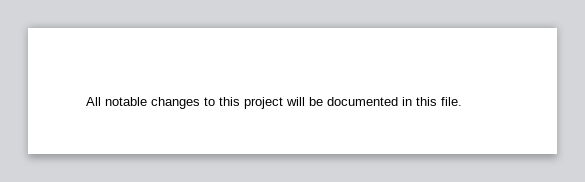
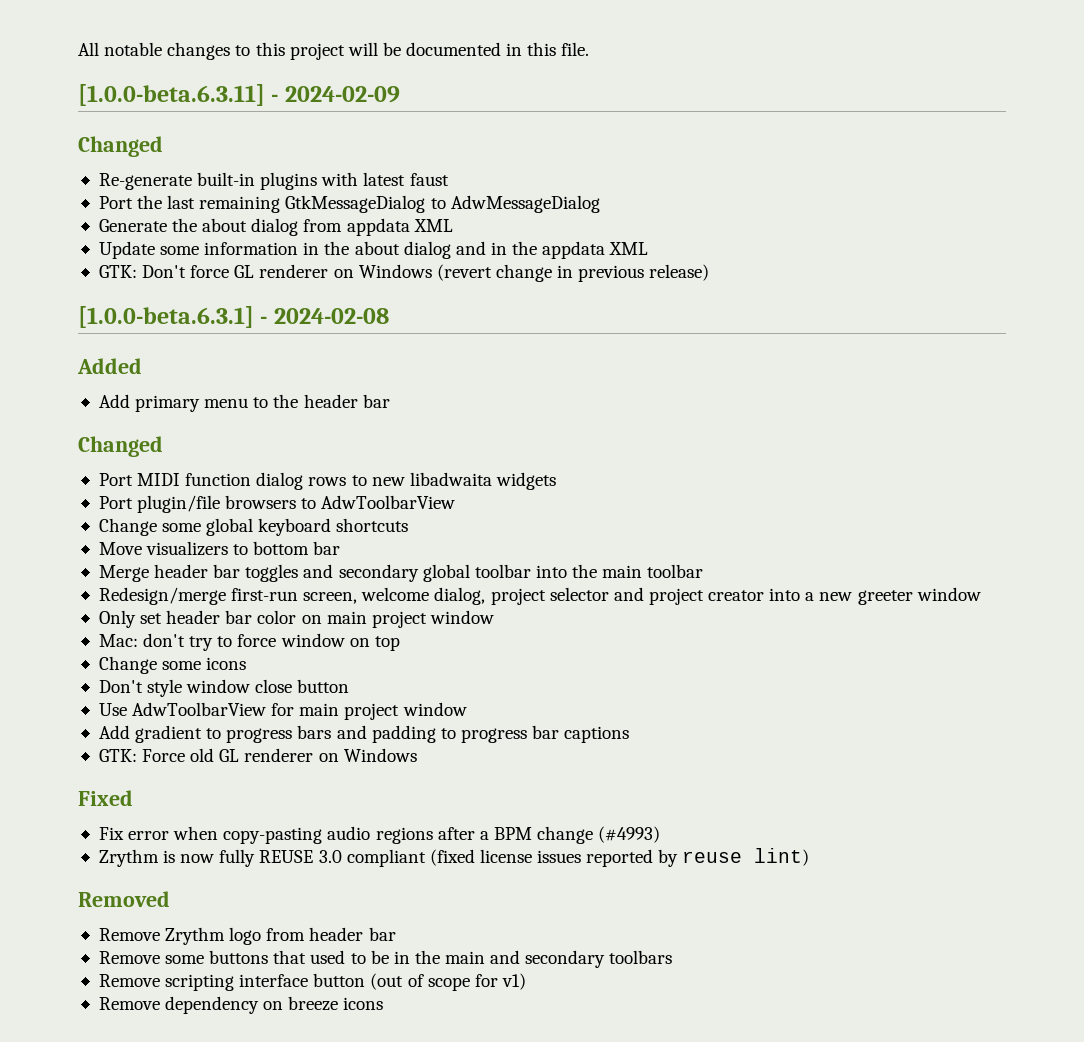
(462, 101) none -> [78,84,400,106] [78,136,163,157] [98,172,449,190] [98,195,600,213] [98,218,453,236] [98,241,649,259] [98,264,710,282] [78,306,389,328] [77,358,142,374] [98,394,390,412] [78,436,163,457] [98,472,556,490] [98,495,456,513] [98,518,409,536] [98,541,341,556] [98,564,704,582] [98,587,981,605] [98,610,494,628] [98,633,400,651] [98,656,247,674] [98,679,350,697] [98,702,467,720] [98,725,630,743] [98,748,417,762] [78,790,133,806] [98,826,661,844] [98,848,810,867] [78,891,170,907] [98,927,396,945] [98,950,673,968] [98,973,526,991] [98,996,384,1014] // [1.0.0-beta.6.3.11] - 2024-02-09 // Changed // Re-generate built-in plugins with latest faust // Port the last remaining GtkMessageDialog to AdwMessageDialog // Generate the about dialog from appdata XML // Update some information in the about dialog and in the appdata XML // GTK: Don't force GL renderer on Windows (revert change in previous release) // [1.0.0-beta.6.3.1] - 2024-02-08 // Added // Add primary menu to the header bar // Changed // Port MIDI function dialog rows to new libadwaita widgets // Port plugin/file browsers to AdwToolbarView // Change some global keyboard shortcuts // Move visualizers to bottom bar // Merge header bar toggles and secondary global toolbar into the main toolbar // Redesign/merge first-run screen, welcome dialog, project selector and project creator into a new greeter window // Only set header bar color on main project window // Mac: don't try to force window on top // Change some icons // Don't style window close button // Use AdwToolbarView for main project window // Add gradient to progress bars and padding to progress bar captions // GTK: Force old GL renderer on Windows // Fixed // Fix error when copy-pasting audio regions after a BPM change (#4993) // Zrythm is now fully REUSE 3.0 compliant (fixed license issues reported by reuse lint) // Removed // Remove Zrythm logo from header bar // Remove some buttons that used to be in the main and secondary toolbars // Remove scripting interface button (out of scope for v1) // Remove dependency on breeze icons

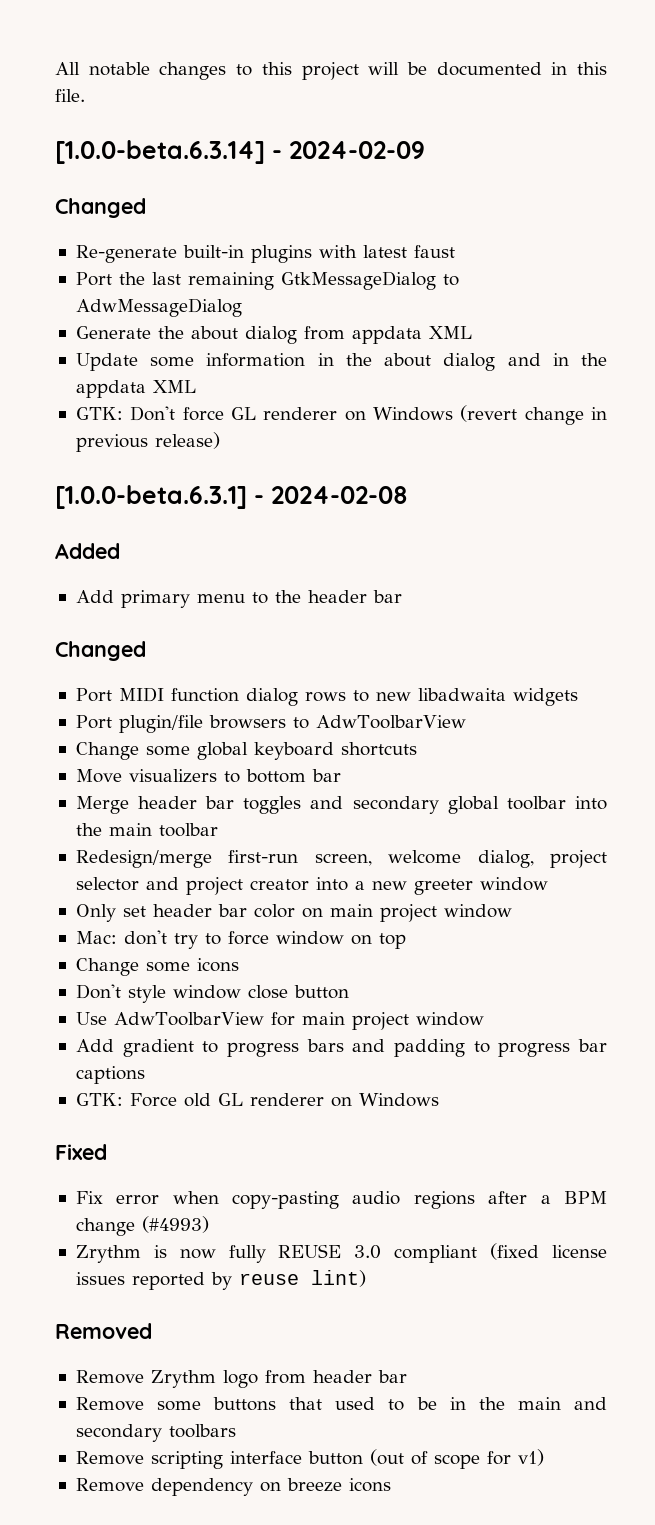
[78,84,265,106] [1.0.0-beta.6.3.11] -> [55,140,265,164] [1.0.0-beta.6.3.14]

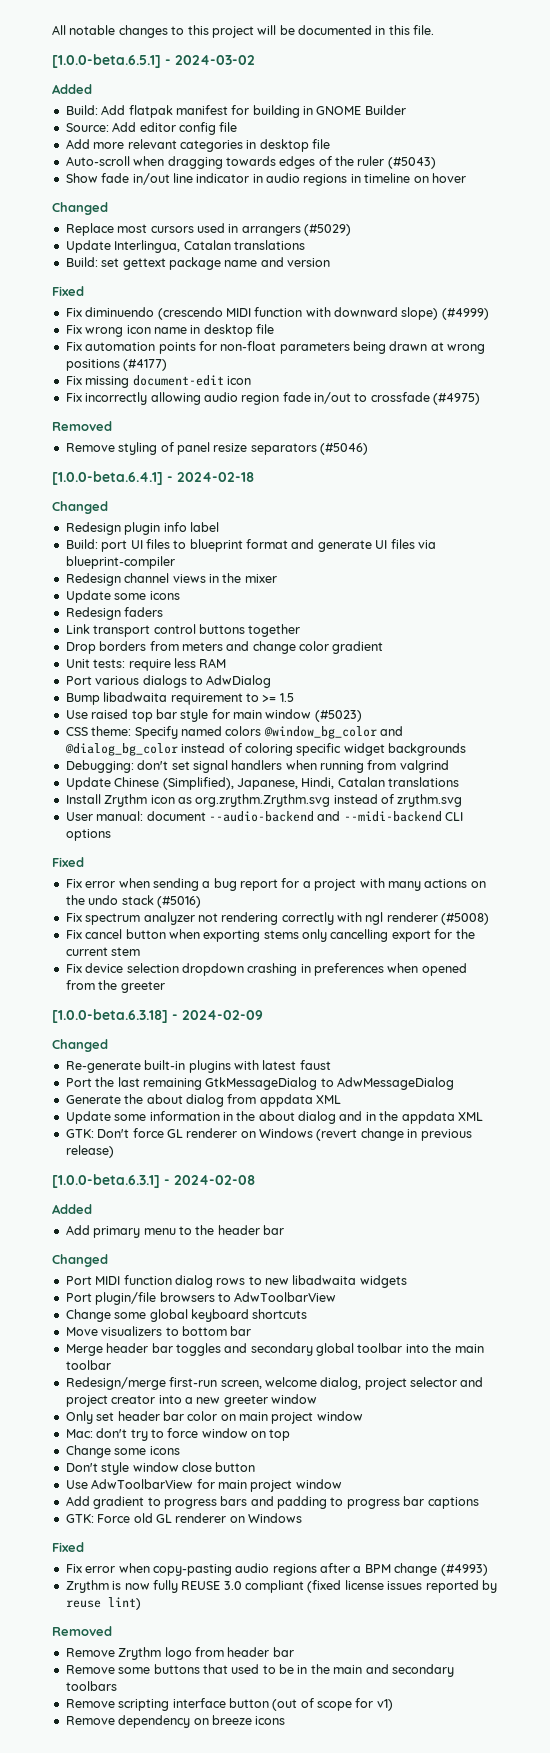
[55,140,265,164] [1.0.0-beta.6.3.14] -> [52,54,255,68] [52,84,92,94] [65,105,406,118] [65,122,238,135] [65,139,330,152] [65,156,436,169] [65,173,466,186] [52,202,108,215] [65,223,351,236] [65,240,305,253] [65,257,330,270] [52,286,84,296] [65,307,489,320] [65,324,274,337] [65,341,486,354] [65,359,168,371] [65,375,251,388] [65,392,481,405] [52,421,112,431] [65,442,368,455] [52,471,254,485] [52,501,108,514] [65,522,219,535] [65,539,436,552] [65,556,175,569] [65,573,277,586] [65,590,180,603] [65,607,164,620] [65,624,301,637] [65,641,384,654] [65,658,227,671] [65,675,272,688] [65,692,294,705] [65,709,362,722] [65,726,403,739] [64,743,466,756] [65,760,449,773] [65,777,459,790] [65,794,463,807] [65,811,463,822] [65,829,111,841] [52,857,84,867] [65,878,486,891] [65,895,201,908] [65,912,490,925] [65,929,475,942] [65,947,141,956] [65,963,467,976] [65,980,165,993] [52,1009,168,1023] [1.0.0-beta.6.5.1] - 2024-03-02 // Added // Build: Add flatpak manifest for building in GNOME Builder // Source: Add editor config file // Add more relevant categories in desktop file // Auto-scroll when dragging towards edges of the ruler (#5043) // Show fade in/out line indicator in audio regions in timeline on hover // Changed // Replace most cursors used in arrangers (#5029) // Update Interlingua, Catalan translations // Build: set gettext package name and version // Fixed // Fix diminuendo (crescendo MIDI function with downward slope) (#4999) // Fix wrong icon name in desktop file // Fix automation points for non-float parameters being drawn at wrong positions (#4177) // Fix missing document-edit icon // Fix incorrectly allowing audio region fade in/out to crossfade (#4975) // Removed // Remove styling of panel resize separators (#5046) // [1.0.0-beta.6.4.1] - 2024-02-18 // Changed // Redesign plugin info label // Build: port UI files to blueprint format and generate UI files via blueprint-compiler // Redesign channel views in the mixer // Update some icons // Redesign faders // Link transport control buttons together // Drop borders from meters and change color gradient // Unit tests: require less RAM // Port various dialogs to AdwDialog // Bump libadwaita requirement to >= 1.5 // Use raised top bar style for main window (#5023) // CSS theme: Specify named colors @window_bg_color and @dialog_bg_color instead of coloring specific widget backgrounds // Debugging: don't set signal handlers when running from valgrind // Update Chinese (Simplified), Japanese, Hindi, Catalan translations // Install Zrythm icon as org.zrythm.Zrythm.svg instead of zrythm.svg // User manual: document --audio-backend and --midi-backend CLI options // Fixed // Fix error when sending a bug report for a project with many actions on the undo stack (#5016) // Fix spectrum analyzer not rendering correctly with ngl renderer (#5008) // Fix cancel button when exporting stems only cancelling export for the current stem // Fix device selection dropdown crashing in preferences when opened from the greeter // [1.0.0-beta.6.3.18]

